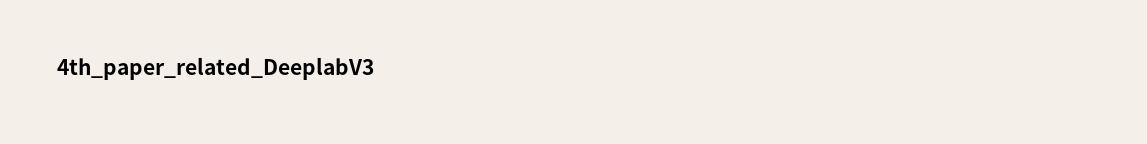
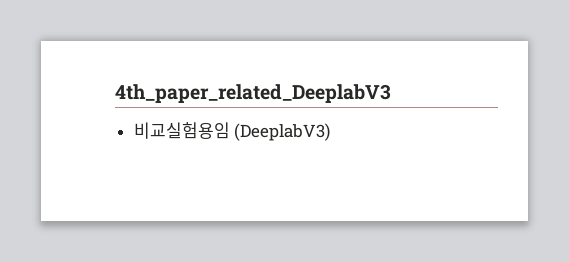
(374, 68) none -> [133,122,331,141] // 비교실험용임 (DeeplabV3)

